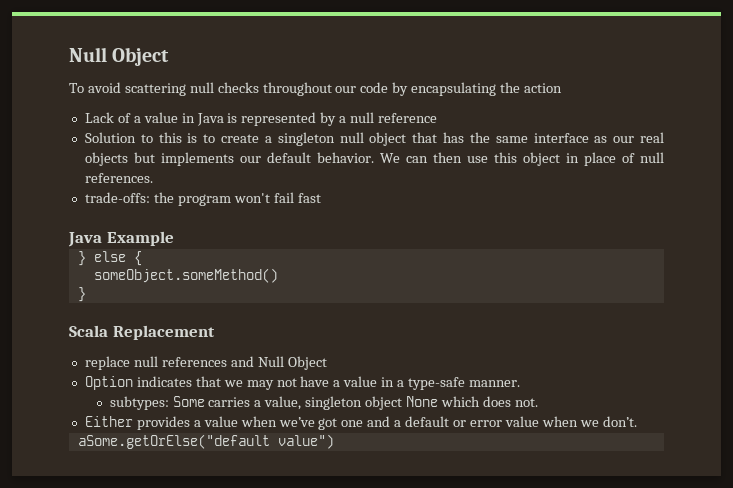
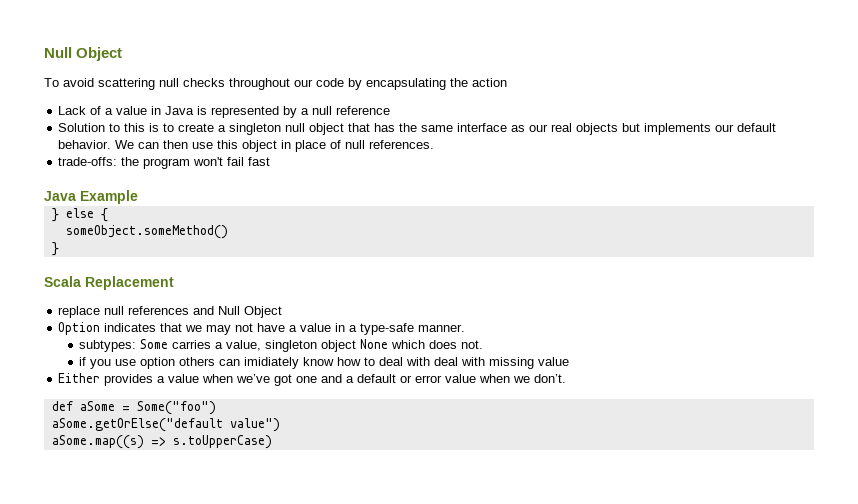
(538, 402) none -> [79,357,570,369] // if you use option others can imidiately know how to deal with deal with missing value
(637, 421) none -> [51,401,216,415] // def aSome = Some("foo")
(334, 441) none -> [51,435,272,449] // aSome.map((s) => s.toUpperCase)

